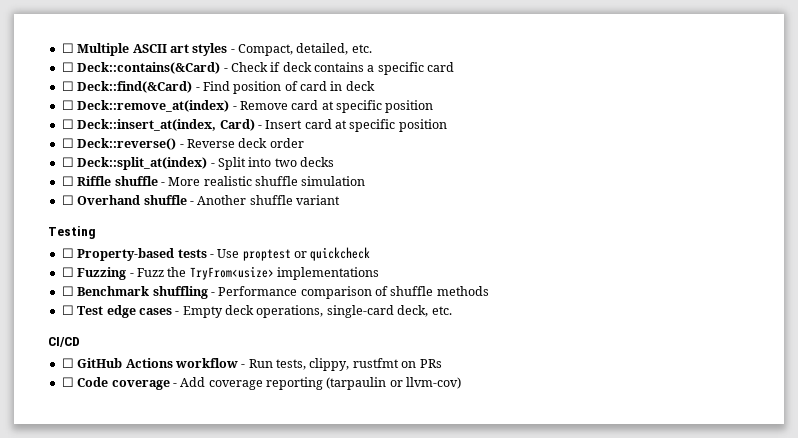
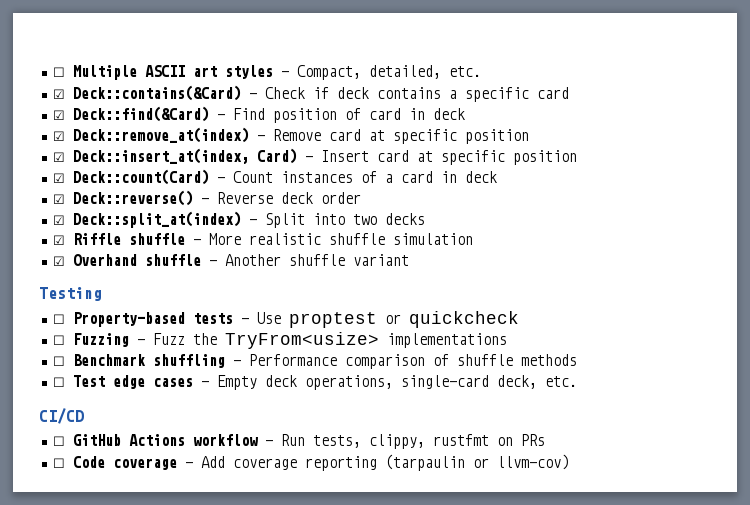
[61,62,74,72] ☐ -> [52,89,65,99] ☑
[61,81,74,91] ☐ -> [52,110,65,120] ☑
[61,100,74,110] ☐ -> [52,131,65,141] ☑
[61,119,74,129] ☐ -> [52,152,65,162] ☑
[61,138,74,148] ☐ -> [52,169,497,185] [52,194,65,204] ☑ Deck::count(Card) - Count instances of a card in deck // ☑
[61,157,74,167] ☐ -> [52,215,65,225] ☑
[61,176,74,186] ☐ -> [52,235,65,245] ☑
[61,195,74,205] ☐ -> [52,256,65,266] ☑

